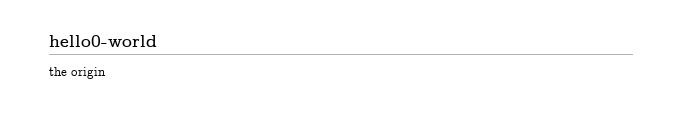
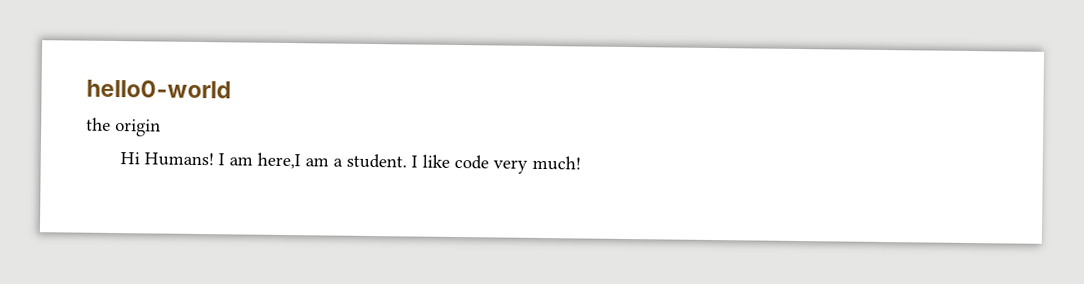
(106, 73) none -> [119,152,581,174] // Hi Humans! I am here,I am a student. I like code very much!

